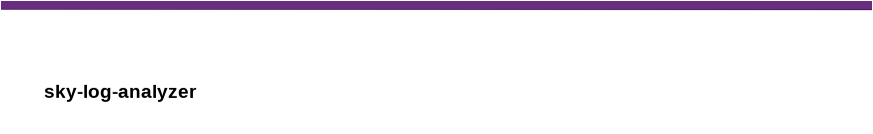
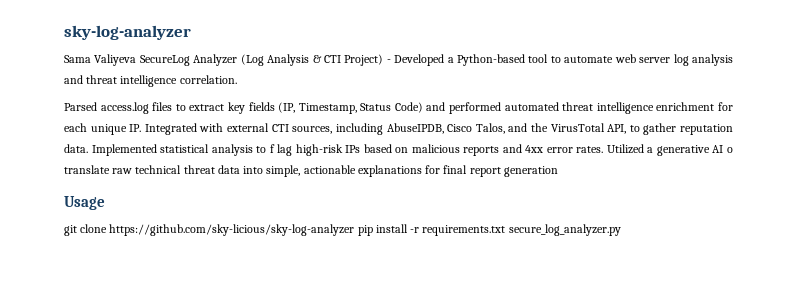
(197, 93) none -> [64,54,734,66] [64,75,237,87] [64,102,733,114] [64,123,733,135] [64,144,733,156] [64,165,558,177] [64,196,105,210] [64,224,621,236] // Sama Valiyeva SecureLog Analyzer (Log Analysis & CTI Project) - Developed a Python-based tool to automate web server log analysis and threat intelligence correlation. // Parsed access.log files to extract key fields (IP, Timestamp, Status Code) and performed automated threat intelligence enrichment for each unique IP. Integrated with external CTI sources, including AbuseIPDB, Cisco Talos, and the VirusTotal API, to gather reputation data. Implemented statistical analysis to f lag high-risk IPs based on malicious reports and 4xx error rates. Utilized a generative AI o translate raw technical threat data into simple, actionable explanations for final report generation // Usage // git clone https://github.com/sky-licious/sky-log-analyzer pip install -r requirements.txt secure_log_analyzer.py

